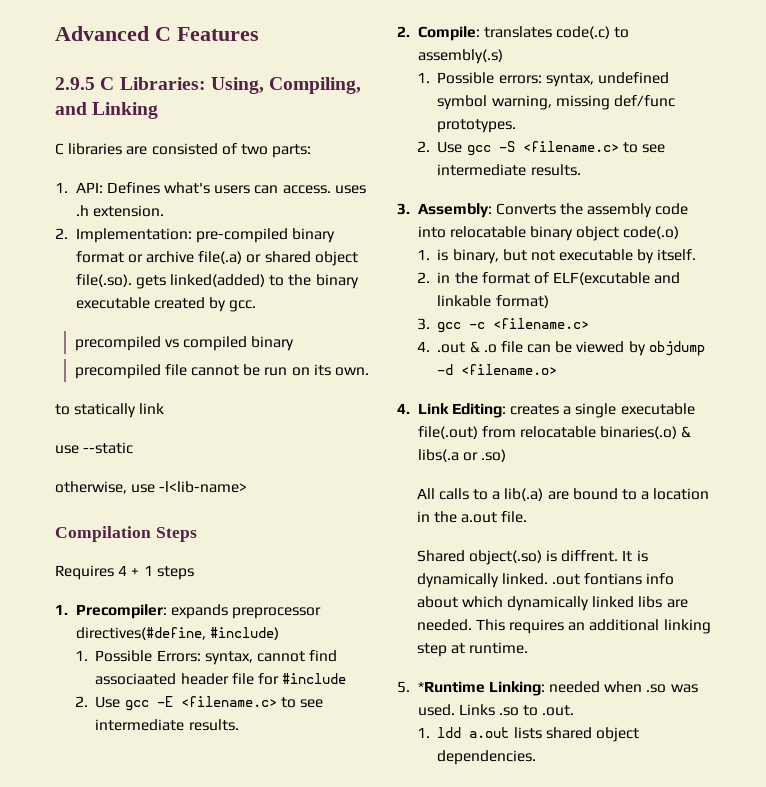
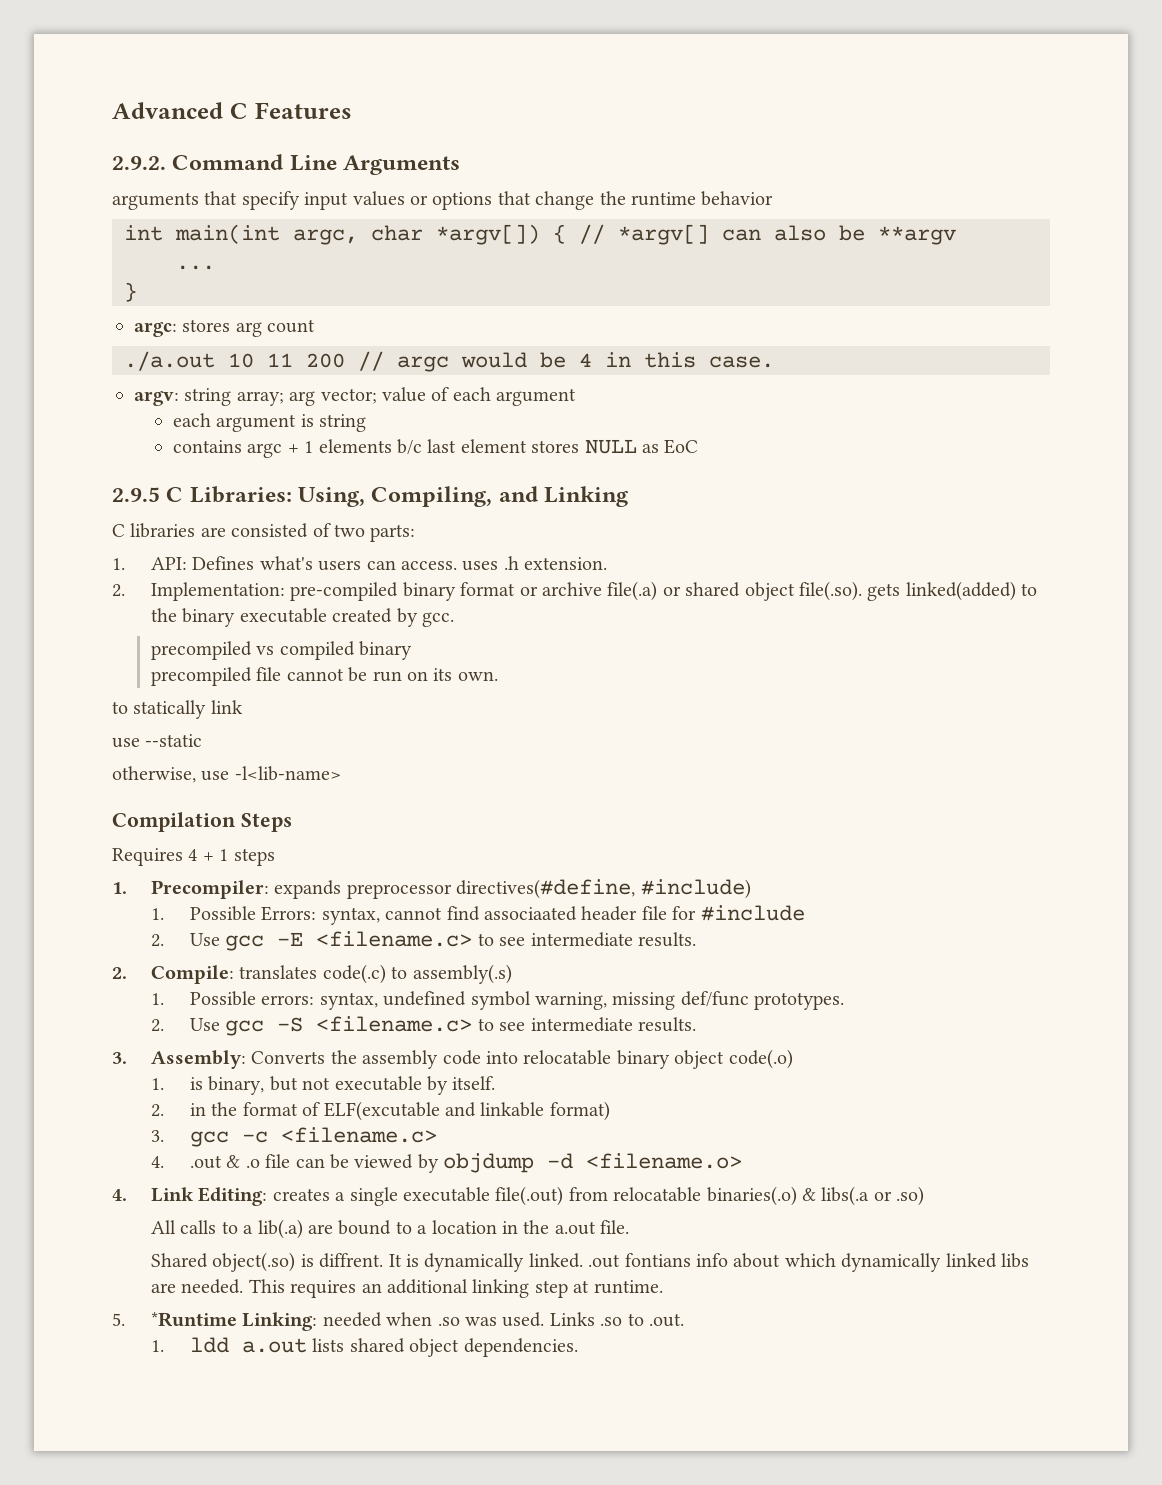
(259, 34) none -> [112,154,461,175] [112,191,774,210] [124,224,956,245] [176,265,215,270] [124,282,137,302] [134,319,316,337] [124,351,774,372] [134,387,577,406] [172,413,367,432] [172,439,699,458] // 2.9.2. Command Line Arguments // arguments that specify input values or options that change the runtime behavior // int main(int argc, char *argv[]) { // *argv[] can also be **argv // ... // } // argc: stores arg count // ./a.out 10 11 200 // argc would be 4 in this case. // argv: string array; arg vector; value of each argument // each argument is string // contains argc + 1 elements b/c last element stores NULL as EoC

